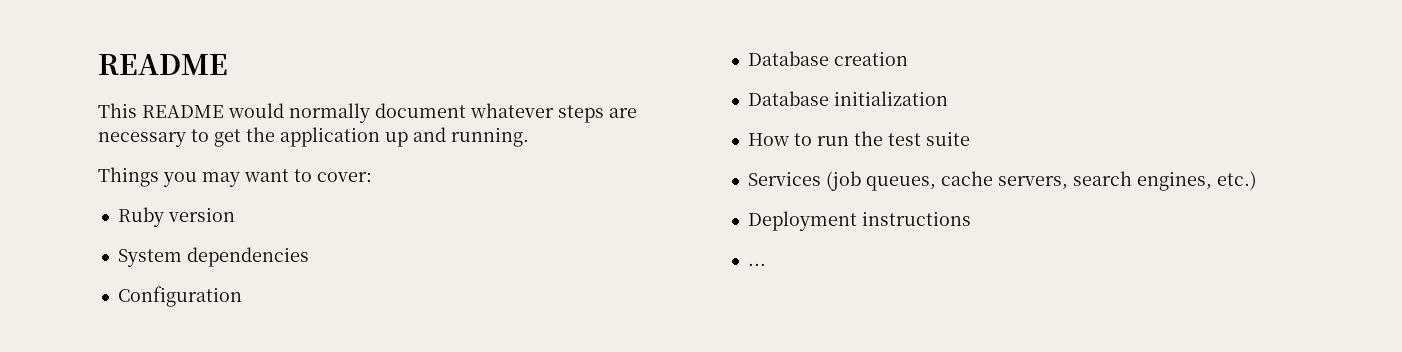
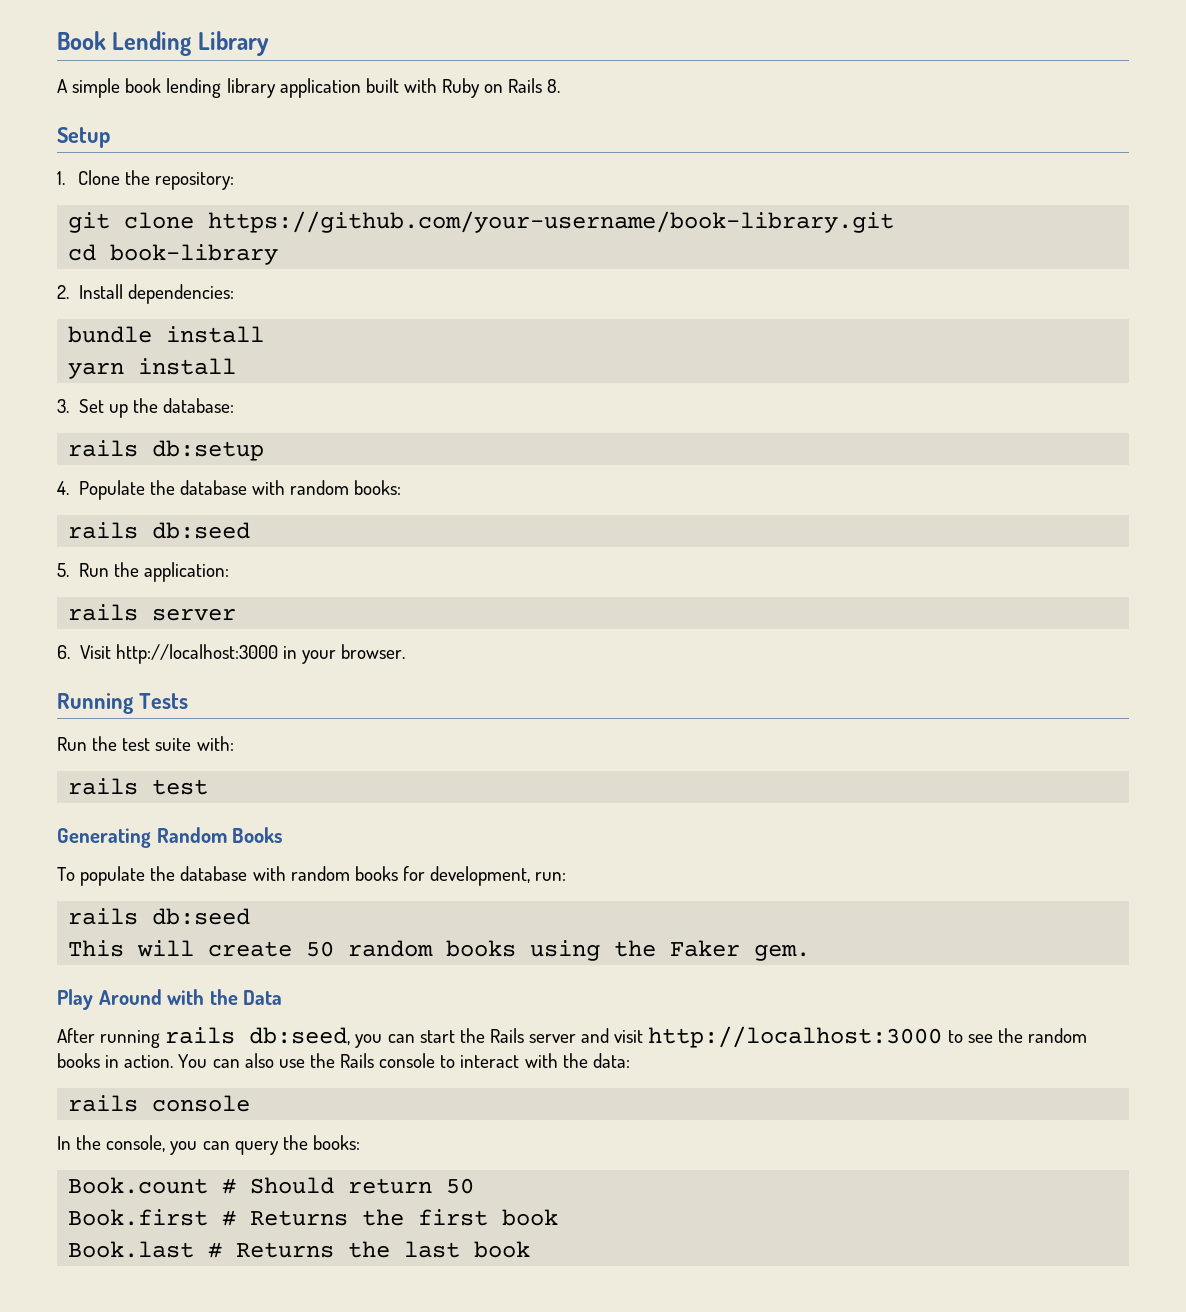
[98,54,228,75] [98,103,637,123] [98,127,529,147] [98,167,372,187] [117,207,235,227] [117,247,309,267] [117,286,242,307] [747,51,908,66] [747,91,948,106] [747,131,970,146] [747,171,1257,191] [747,211,971,231] [747,263,766,266] README // This README would normally document whatever steps are necessary to get the application up and running. // Things you may want to cover: // Ruby version // System dependencies // Configuration // Database creation // Database initialization // How to run the test suite // Services (job queues, cache servers, search engines, etc.) // Deployment instructions // ... -> [57,31,269,56] [57,78,561,98] [57,127,110,148] [57,170,235,190] [68,211,895,233] [68,244,279,265] [57,284,234,304] [68,326,265,343] [68,358,237,379] [57,398,234,418] [68,440,265,461] [57,480,402,500] [68,522,251,539] [57,562,229,582] [68,604,237,621] [57,644,405,664] [57,693,188,714] [57,736,234,751] [68,778,209,795] [57,827,283,848] [57,866,567,886] [68,908,251,925] [68,940,811,961] [57,989,283,1010] [57,1026,1087,1048] [57,1053,630,1068] [68,1095,251,1112] [57,1135,360,1155] [68,1177,475,1194] [68,1209,559,1226] [68,1241,531,1258] Book Lending Library // A simple book lending library application built with Ruby on Rails 8. // Setup // 1. Clone the repository: // git clone https://github.com/your-username/book-library.git // cd book-library // 2. Install dependencies: // bundle install // yarn install // 3. Set up the database: // rails db:setup // 4. Populate the database with random books: // rails db:seed // 5. Run the application: // rails server // 6. Visit http://localhost:3000 in your browser. // Running Tests // Run the test suite with: // rails test // Generating Random Books // To populate the database with random books for development, run: // rails db:seed // This will create 50 random books using the Faker gem. // Play Around with the Data // After running rails db:seed, you can start the Rails server and visit http://localhost:3000 to see the random books in action. You can also use the Rails console to interact with the data: // rails console // In the console, you can query the books: // Book.count # Should return 50 // Book.first # Returns the first book // Book.last # Returns the last book

